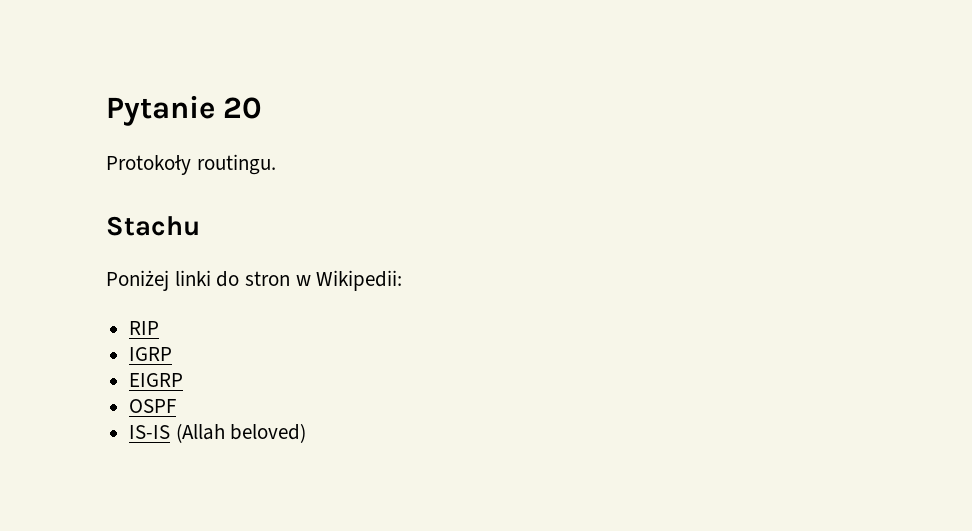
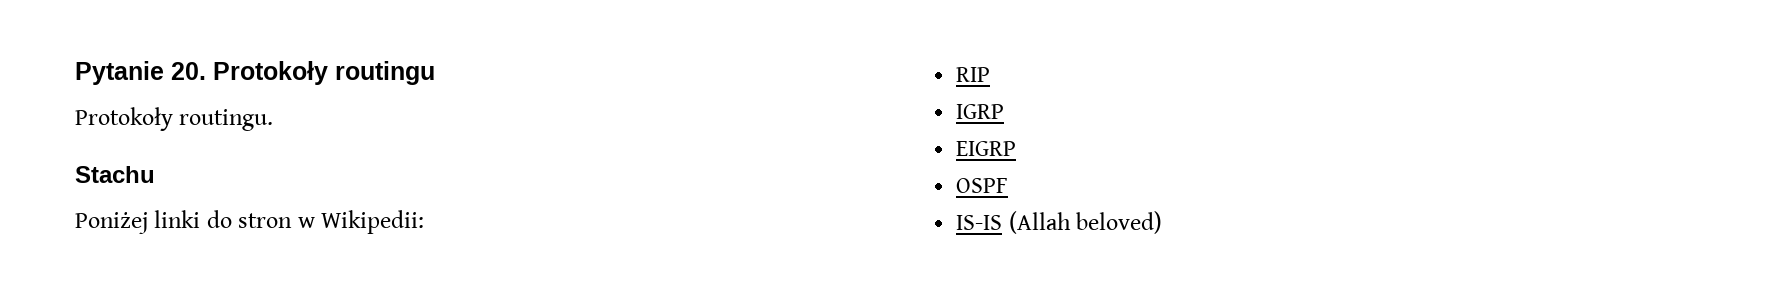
[223,97,263,119] 20 -> [171,61,435,85] 20. Protokoły routingu

